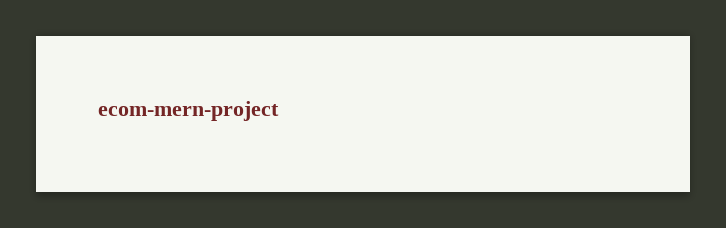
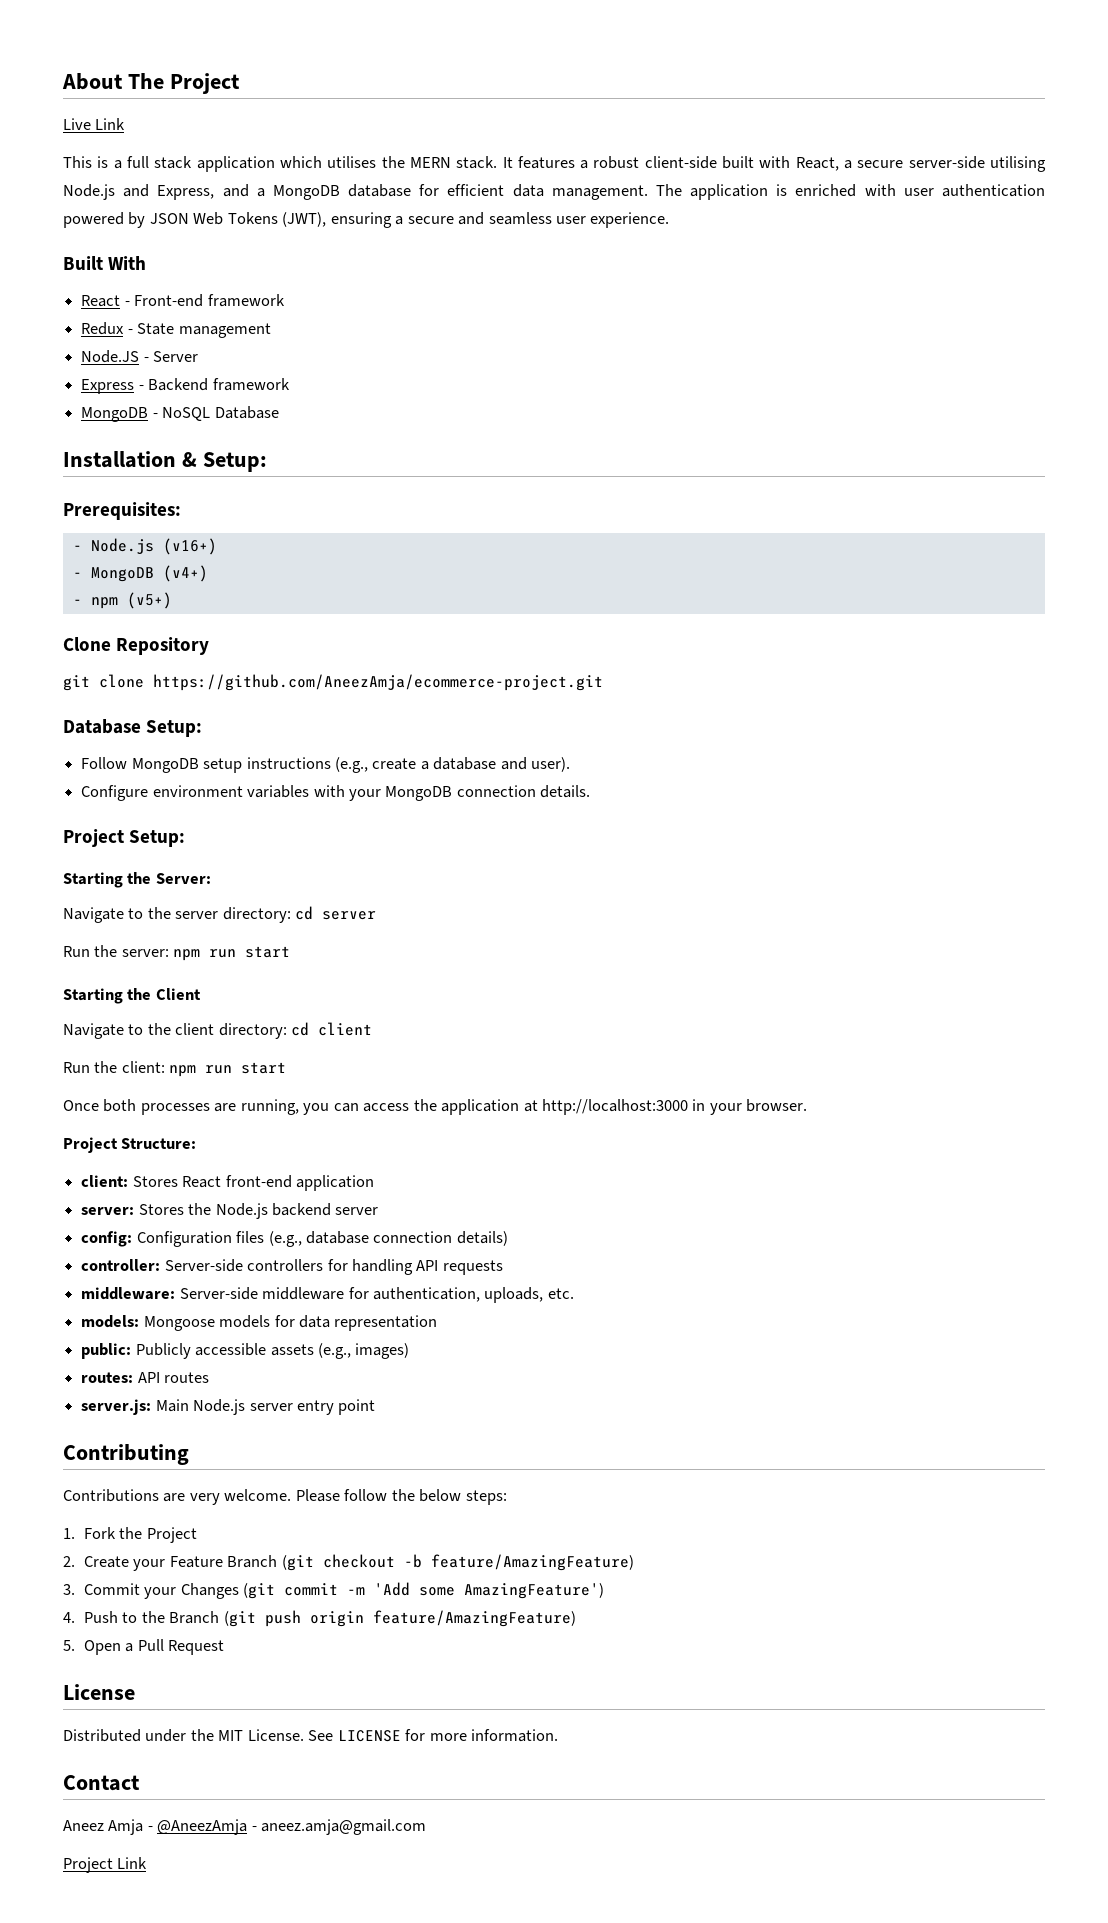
[98,101,279,121] ecom-mern-project -> [62,73,240,94] [63,118,126,130] [63,156,1047,172] [63,184,1045,200] [63,212,670,228] [63,256,147,270] [81,294,285,307] [81,322,271,338] [81,350,199,363] [81,378,290,394] [81,406,279,422] [63,451,267,472] [63,502,181,520] [72,538,217,555] [72,565,208,582] [72,592,172,609] [63,637,210,655] [63,674,603,691] [63,719,203,737] [81,757,571,773] [81,785,591,801] [63,829,186,847] [63,872,211,888] [63,906,377,923] [63,945,291,961] [63,988,201,1004] [63,1022,373,1039] [63,1061,287,1077] [63,1099,808,1115] [63,1137,197,1153] [81,1175,374,1191] [81,1203,379,1219] [81,1231,508,1247] [81,1259,503,1275] [81,1287,574,1303] [81,1315,438,1331] [81,1343,410,1359] [81,1372,210,1383] [81,1399,376,1415] [63,1444,189,1465] [63,1489,507,1505] [63,1527,197,1543] [63,1554,634,1571] [63,1582,605,1599] [63,1610,576,1627] [63,1639,225,1655] [63,1684,135,1700] [63,1729,559,1742] [63,1775,140,1791] [63,1819,427,1835] [63,1857,148,1873] About The Project // Live Link // This is a full stack application which utilises the MERN stack. It features a robust client-side built with React, a secure server-side utilising Node.js and Express, and a MongoDB database for efficient data management. The application is enriched with user authentication powered by JSON Web Tokens (JWT), ensuring a secure and seamless user experience. // Built With // React - Front-end framework // Redux - State management // Node.JS - Server // Express - Backend framework // MongoDB - NoSQL Database // Installation & Setup: // Prerequisites: // - Node.js (v16+) // - MongoDB (v4+) // - npm (v5+) // Clone Repository // git clone https://github.com/AneezAmja/ecommerce-project.git // Database Setup: // Follow MongoDB setup instructions (e.g., create a database and user). // Configure environment variables with your MongoDB connection details. // Project Setup: // Starting the Server: // Navigate to the server directory: cd server // Run the server: npm run start // Starting the Client // Navigate to the client directory: cd client // Run the client: npm run start // Once both processes are running, you can access the application at http://localhost:3000 in your browser. // Project Structure: // client: Stores React front-end application // server: Stores the Node.js backend server // config: Configuration files (e.g., database connection details) // controller: Server-side controllers for handling API requests // middleware: Server-side middleware for authentication, uploads, etc. // models: Mongoose models for data representation // public: Publicly accessible assets (e.g., images) // routes: API routes // server.js: Main Node.js server entry point // Contributing // Contributions are very welcome. Please follow the below steps: // 1. Fork the Project // 2. Create your Feature Branch (git checkout -b feature/AmazingFeature) // 3. Commit your Changes (git commit -m 'Add some AmazingFeature') // 4. Push to the Branch (git push origin feature/AmazingFeature) // 5. Open a Pull Request // License // Distributed under the MIT License. See LICENSE for more information. // Contact // Aneez Amja - @AneezAmja - aneez.amja@gmail.com // Project Link

